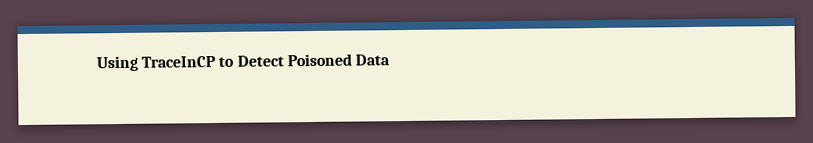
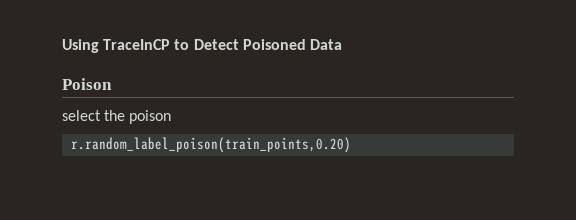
(390, 60) none -> [62,78,112,90] [62,110,172,124] [71,137,352,153] // Poison // select the poison // r.random_label_poison(train_points,0.20)

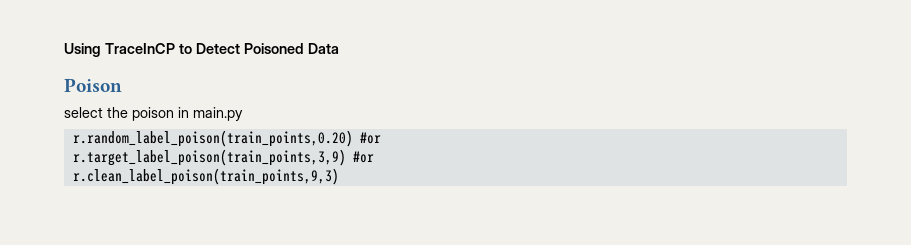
(172, 117) none -> [178,107,243,121] in main.py
(352, 145) none -> [359,132,381,144] [72,149,374,166] [72,168,339,185] #or // r.target_label_poison(train_points,3,9) #or // r.clean_label_poison(train_points,9,3)

